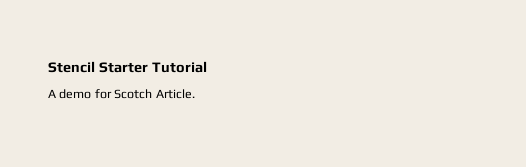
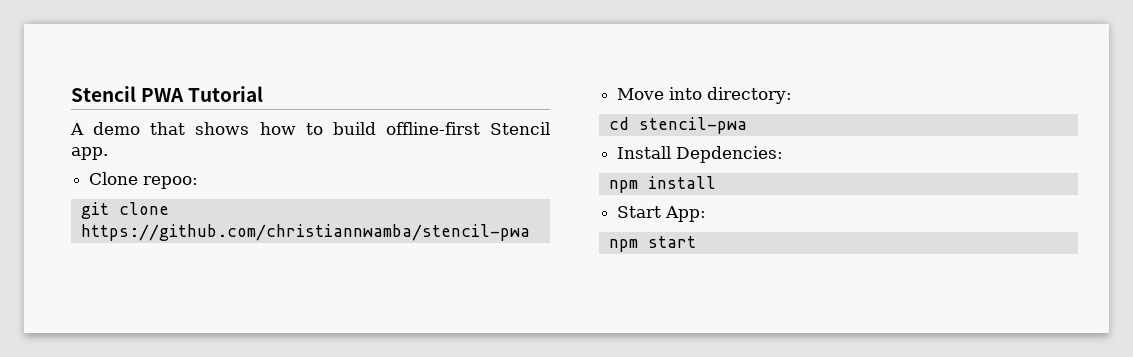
[48,61,148,73] Stencil Starter -> [71,86,185,102] Stencil PWA
[94,89,195,99] for Scotch Article. -> [150,122,550,135] [71,147,108,160] [89,172,199,189] [80,202,169,219] [80,224,530,241] [617,87,793,104] [608,117,747,134] [617,146,784,163] [608,176,716,193] [617,206,707,222] [608,236,696,252] that shows how to build offline-first Stencil app. // Clone repoo: // git clone https://github.com/christiannwamba/stencil-pwa // Move into directory: // cd stencil-pwa // Install Depdencies: // npm install // Start App: // npm start

